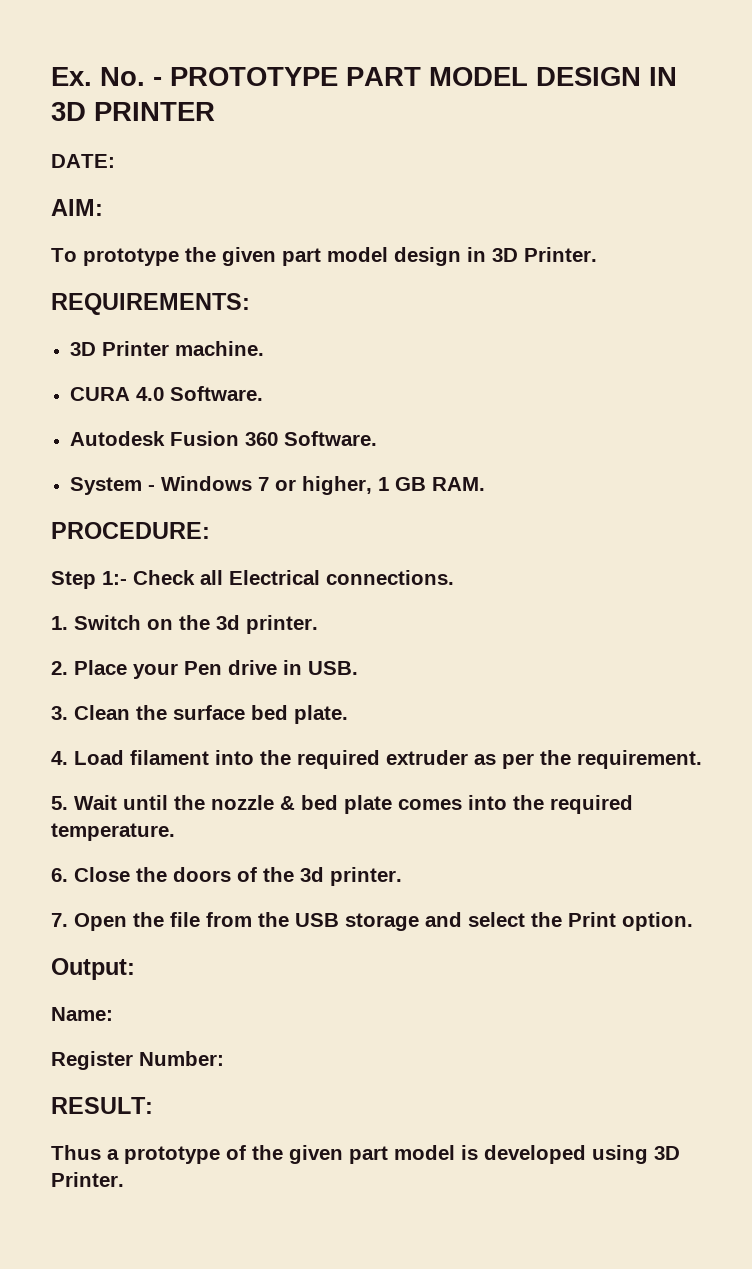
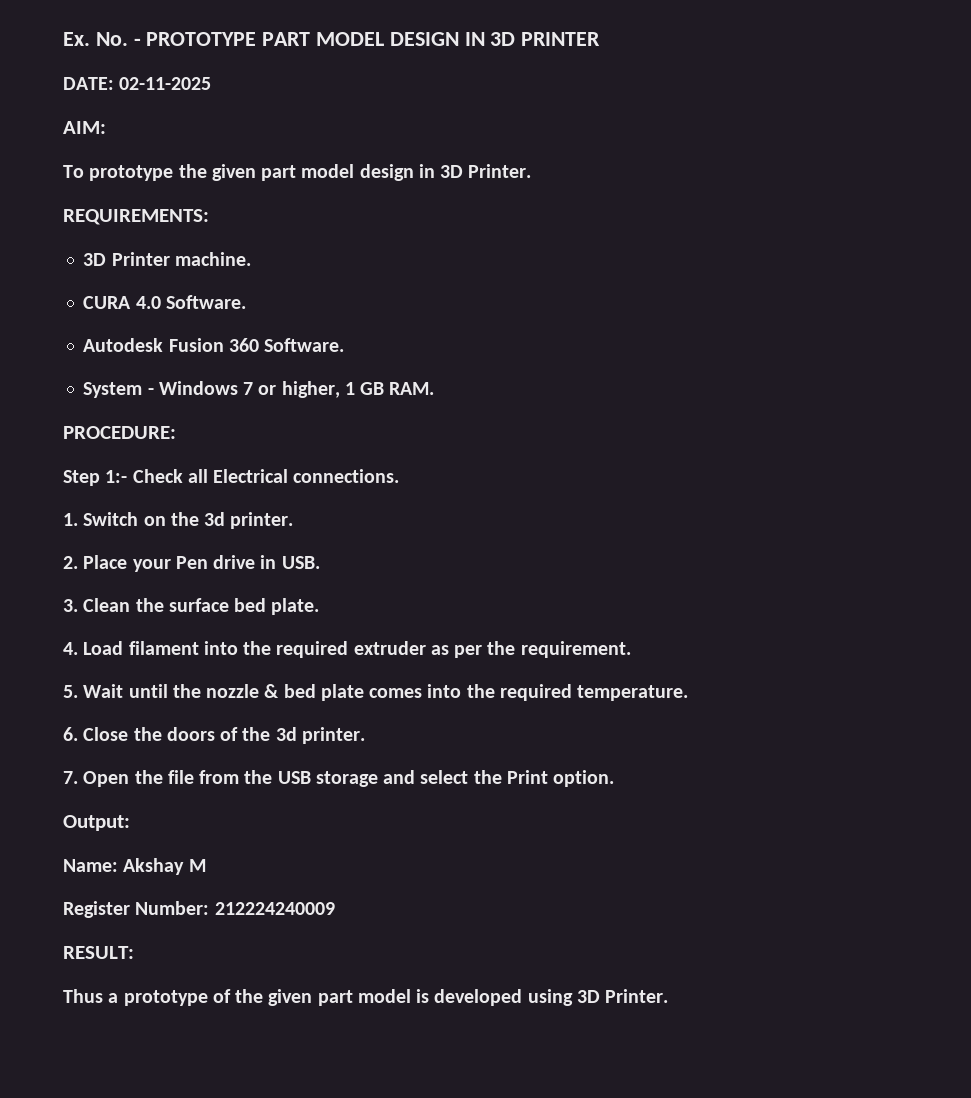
(115, 161) none -> [119,77,212,90] 02-11-2025
(113, 1014) none -> [123,858,206,875] Akshay M
(224, 1058) none -> [214,902,335,915] 212224240009

